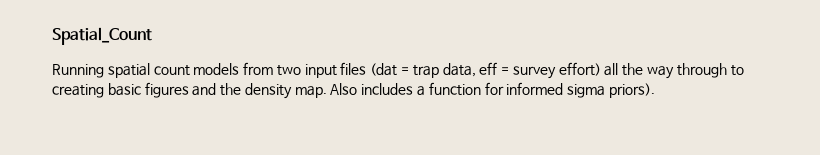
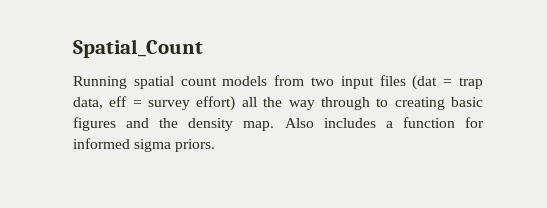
[608,83,655,98] priors). -> [175,139,216,152] priors.

